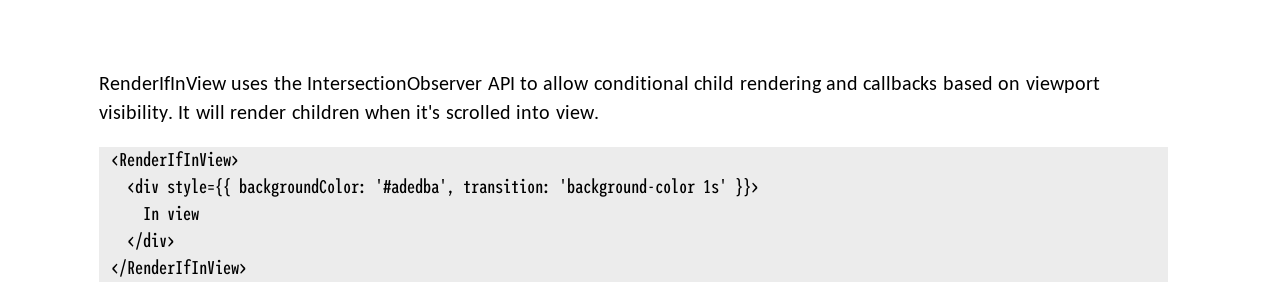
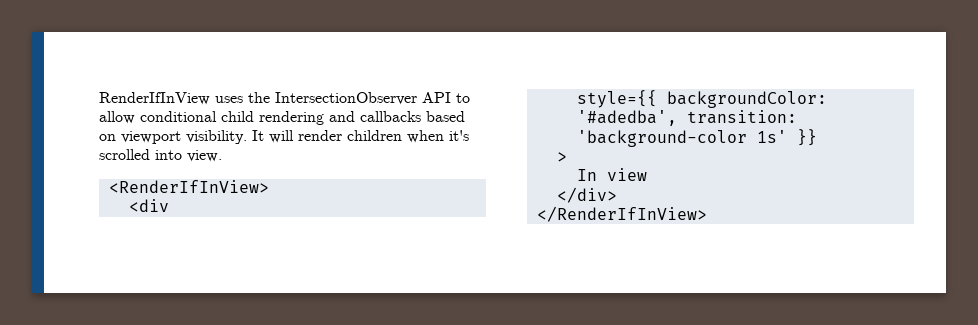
(159, 186) none -> (169, 205) //
[735,178,759,197] }}> -> [796,129,817,146] [556,152,567,162] }} // >

